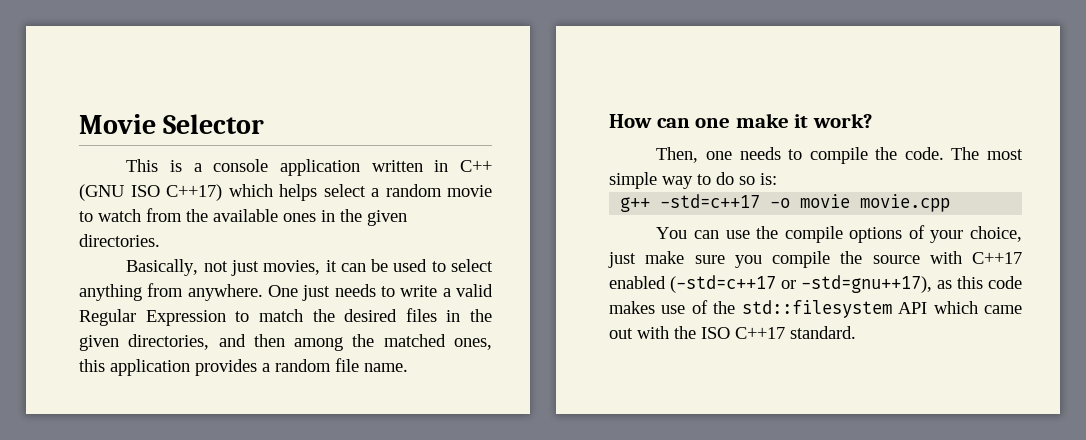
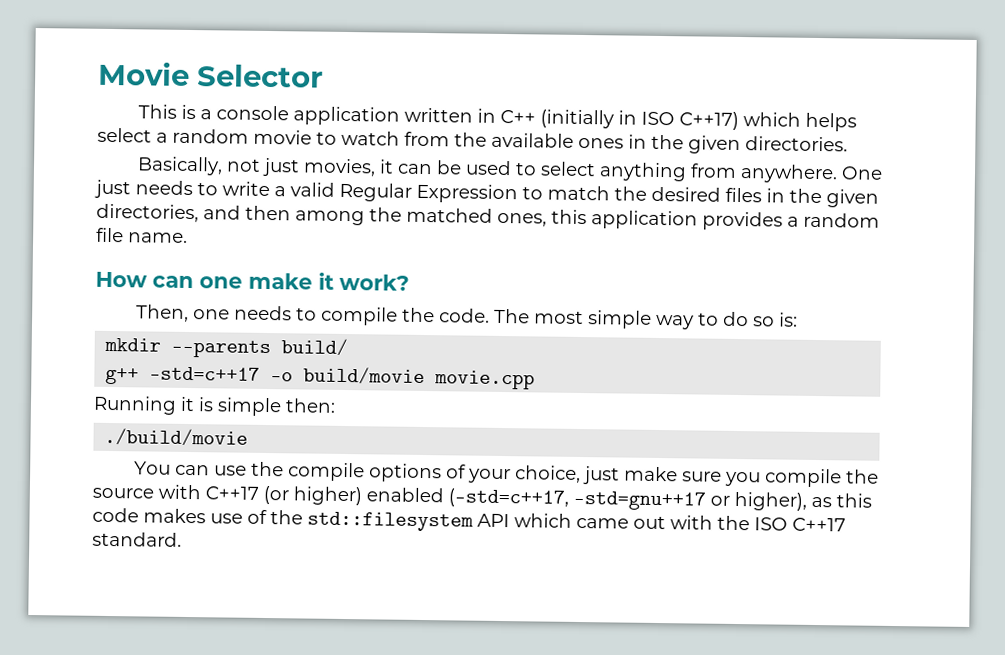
[79,184,124,201] (GNU -> [539,109,637,129] (initially in
(777, 179) none -> [104,337,349,359] // mkdir --parents build/
[800,194,851,208] movie -> [303,366,426,386] build/movie
(951, 203) none -> [93,395,336,417] [104,427,249,447] // Running it is simple then: // ./build/movie
[609,275,932,293] enabled (-std=c++17 or -std=gnu++17), -> [263,485,807,511] (or higher) enabled (-std=c++17, -std=gnu++17 or higher),

